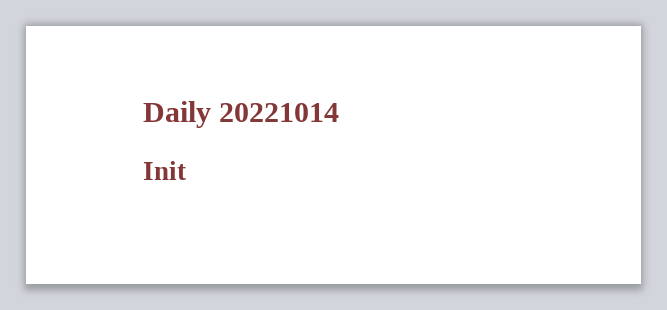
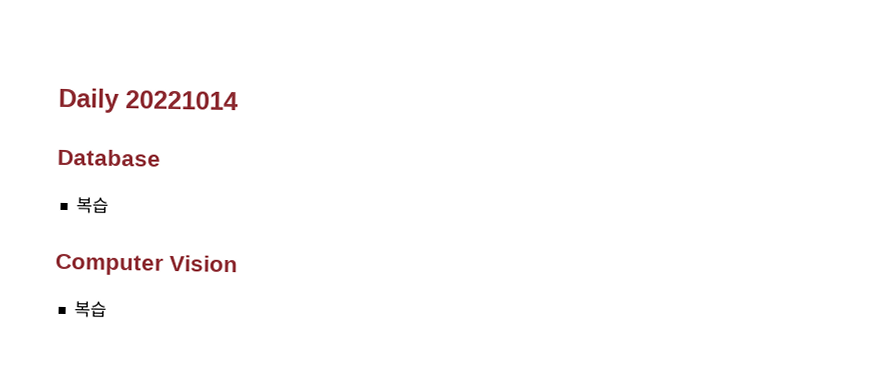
[143,161,186,180] Init -> [57,148,161,167] [75,196,109,214] [55,253,239,276] [73,300,107,318] Database // 복습 // Computer Vision // 복습

